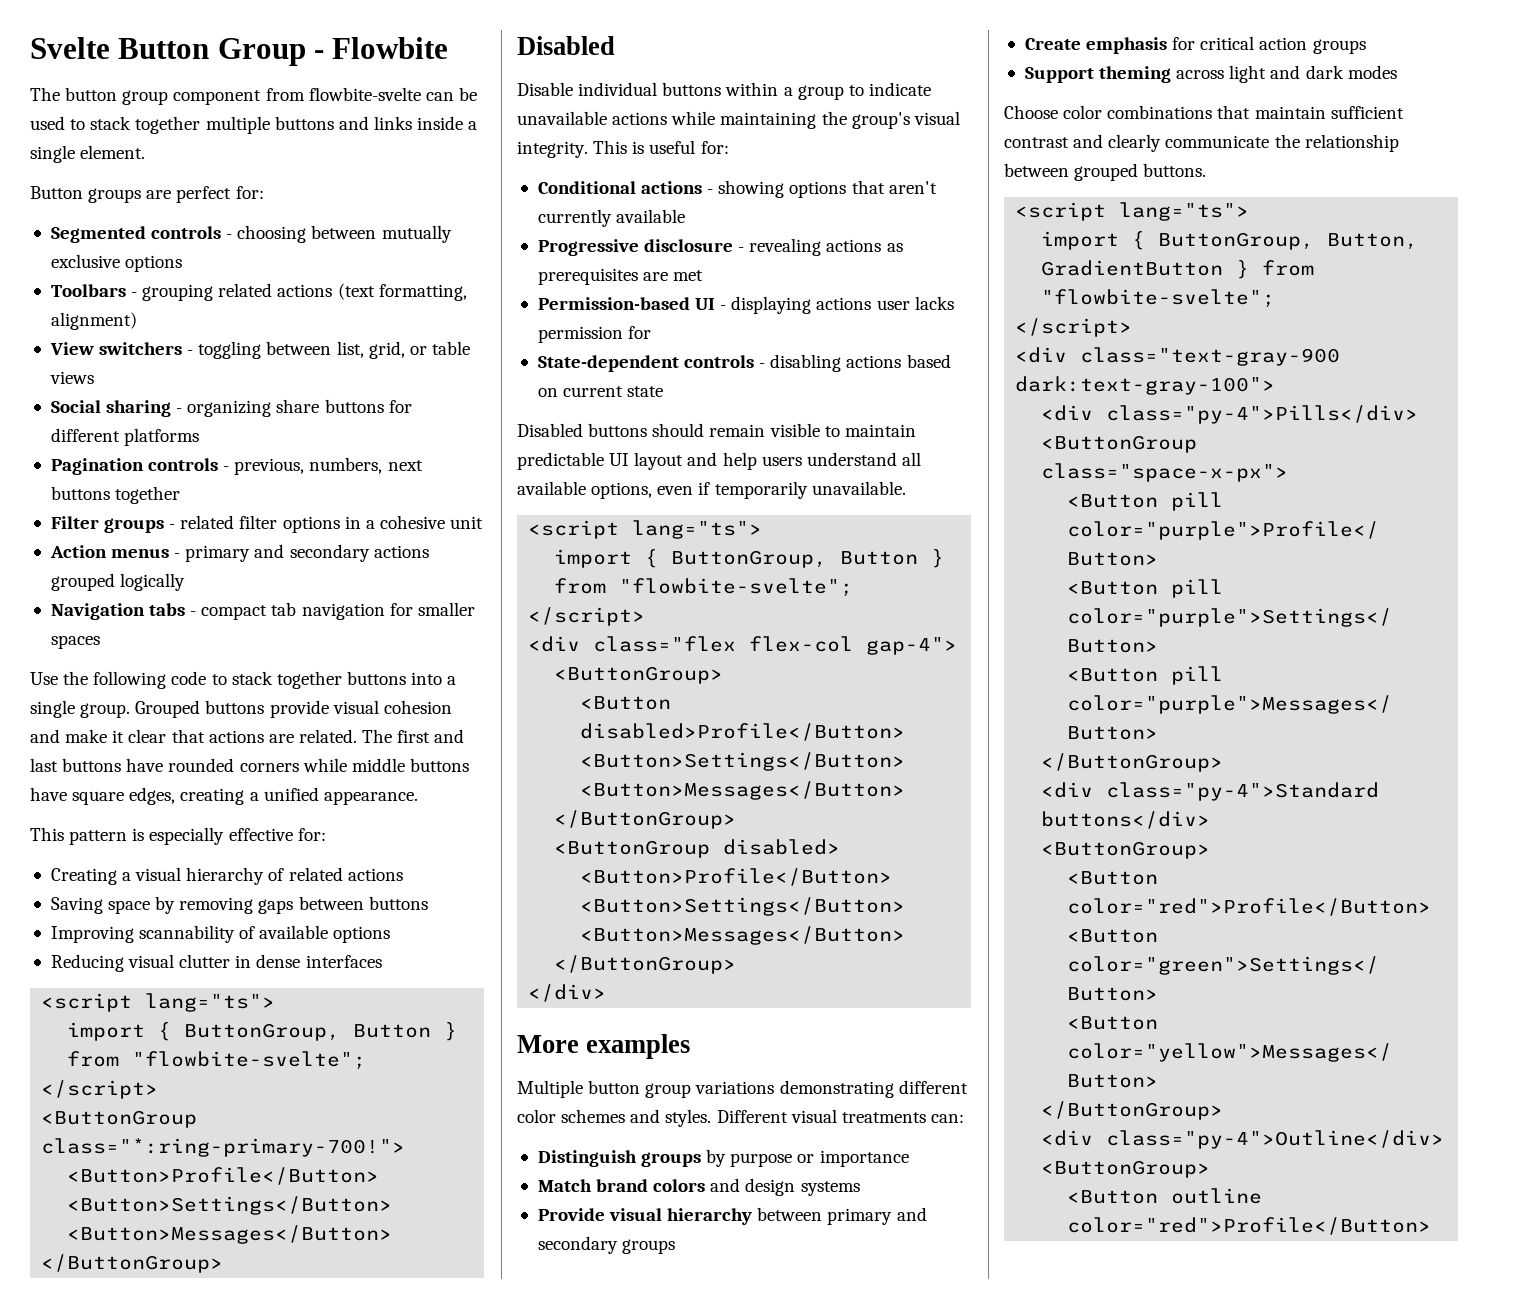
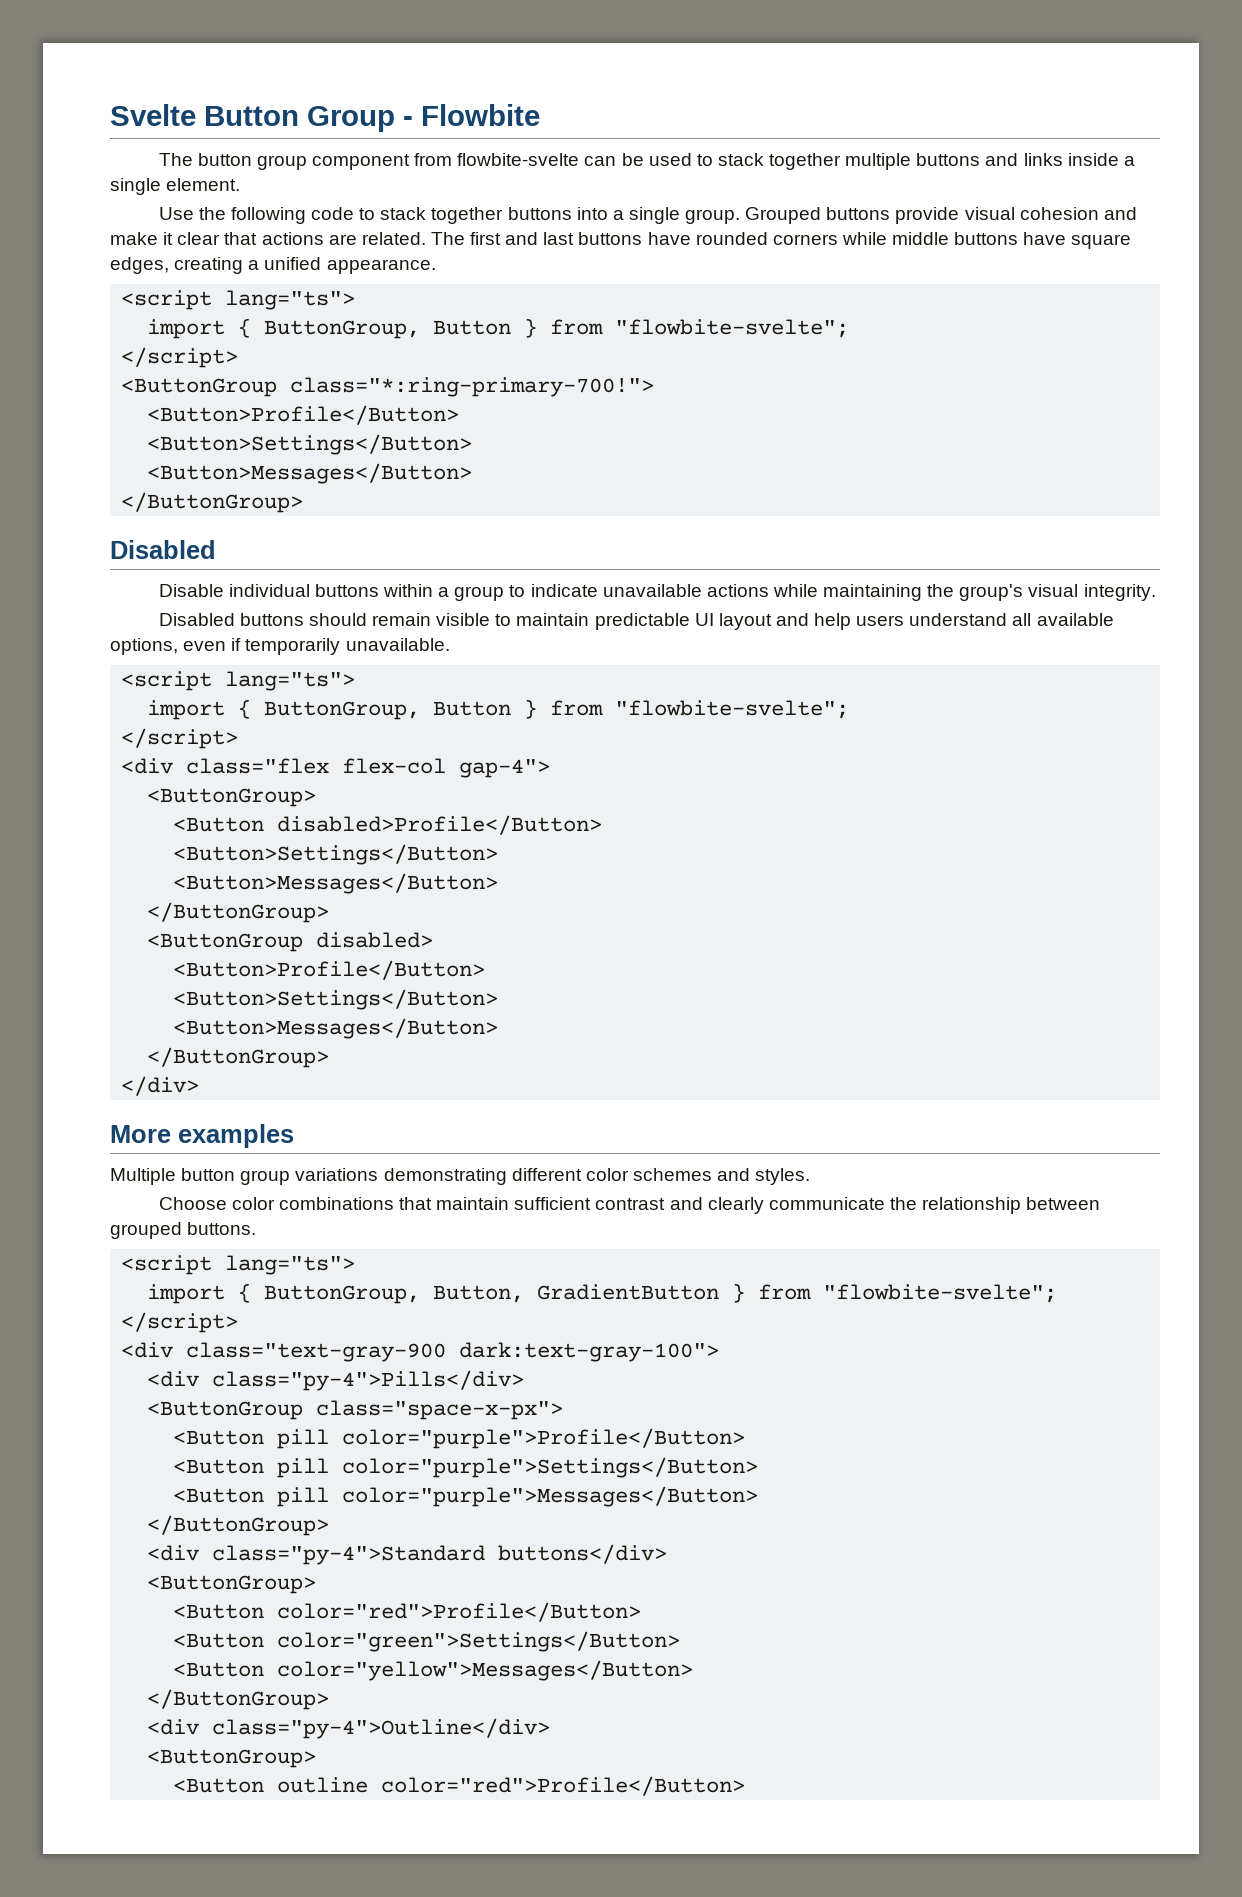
[30,186,264,203] [50,225,452,243] [50,254,183,272] [50,283,467,301] [50,312,137,330] [49,341,470,359] [49,371,94,384] [50,399,412,417] [50,428,200,446] [50,457,423,475] [50,486,181,504] [50,515,484,533] [49,544,429,562] [50,573,186,591] [50,602,475,620] [50,635,100,649] // Button groups are perfect for: // Segmented controls - choosing between mutually exclusive options // Toolbars - grouping related actions (text formatting, alignment) // View switchers - toggling between list, grid, or table views // Social sharing - organizing share buttons for different platforms // Pagination controls - previous, numbers, next buttons together // Filter groups - related filter options in a cohesive unit // Action menus - primary and secondary actions grouped logically // Navigation tabs - compact tab navigation for smaller spaces -> (241, 184) none
[30,827,326,845] [50,867,403,885] [50,896,428,914] [50,925,391,943] [50,954,382,972] // This pattern is especially effective for: // Creating a visual hierarchy of related actions // Saving space by removing gaps between buttons // Improving scannability of available options // Reducing visual clutter in dense interfaces -> (436, 266) none
[593,140,729,154] [537,180,937,198] [537,209,686,227] [537,238,903,256] [537,268,704,285] [537,296,954,314] [537,326,652,343] [537,354,951,372] [537,386,664,397] This is useful for: // Conditional actions - showing options that aren't currently available // Progressive disclosure - revealing actions as prerequisites are met // Permission-based UI - displaying actions user lacks permission for // State-dependent controls - disabling actions based on current state -> (1156, 592) none
[716,1109,964,1123] [537,1149,909,1167] [537,1178,860,1196] [537,1207,927,1225] [537,1236,676,1254] [1024,36,1366,54] [1024,65,1397,83] Different visual treatments can: // Distinguish groups by purpose or importance // Match brand colors and design systems // Provide visual hierarchy between primary and secondary groups // Create emphasis for critical action groups // Support theming across light and dark modes -> (811, 1176) none

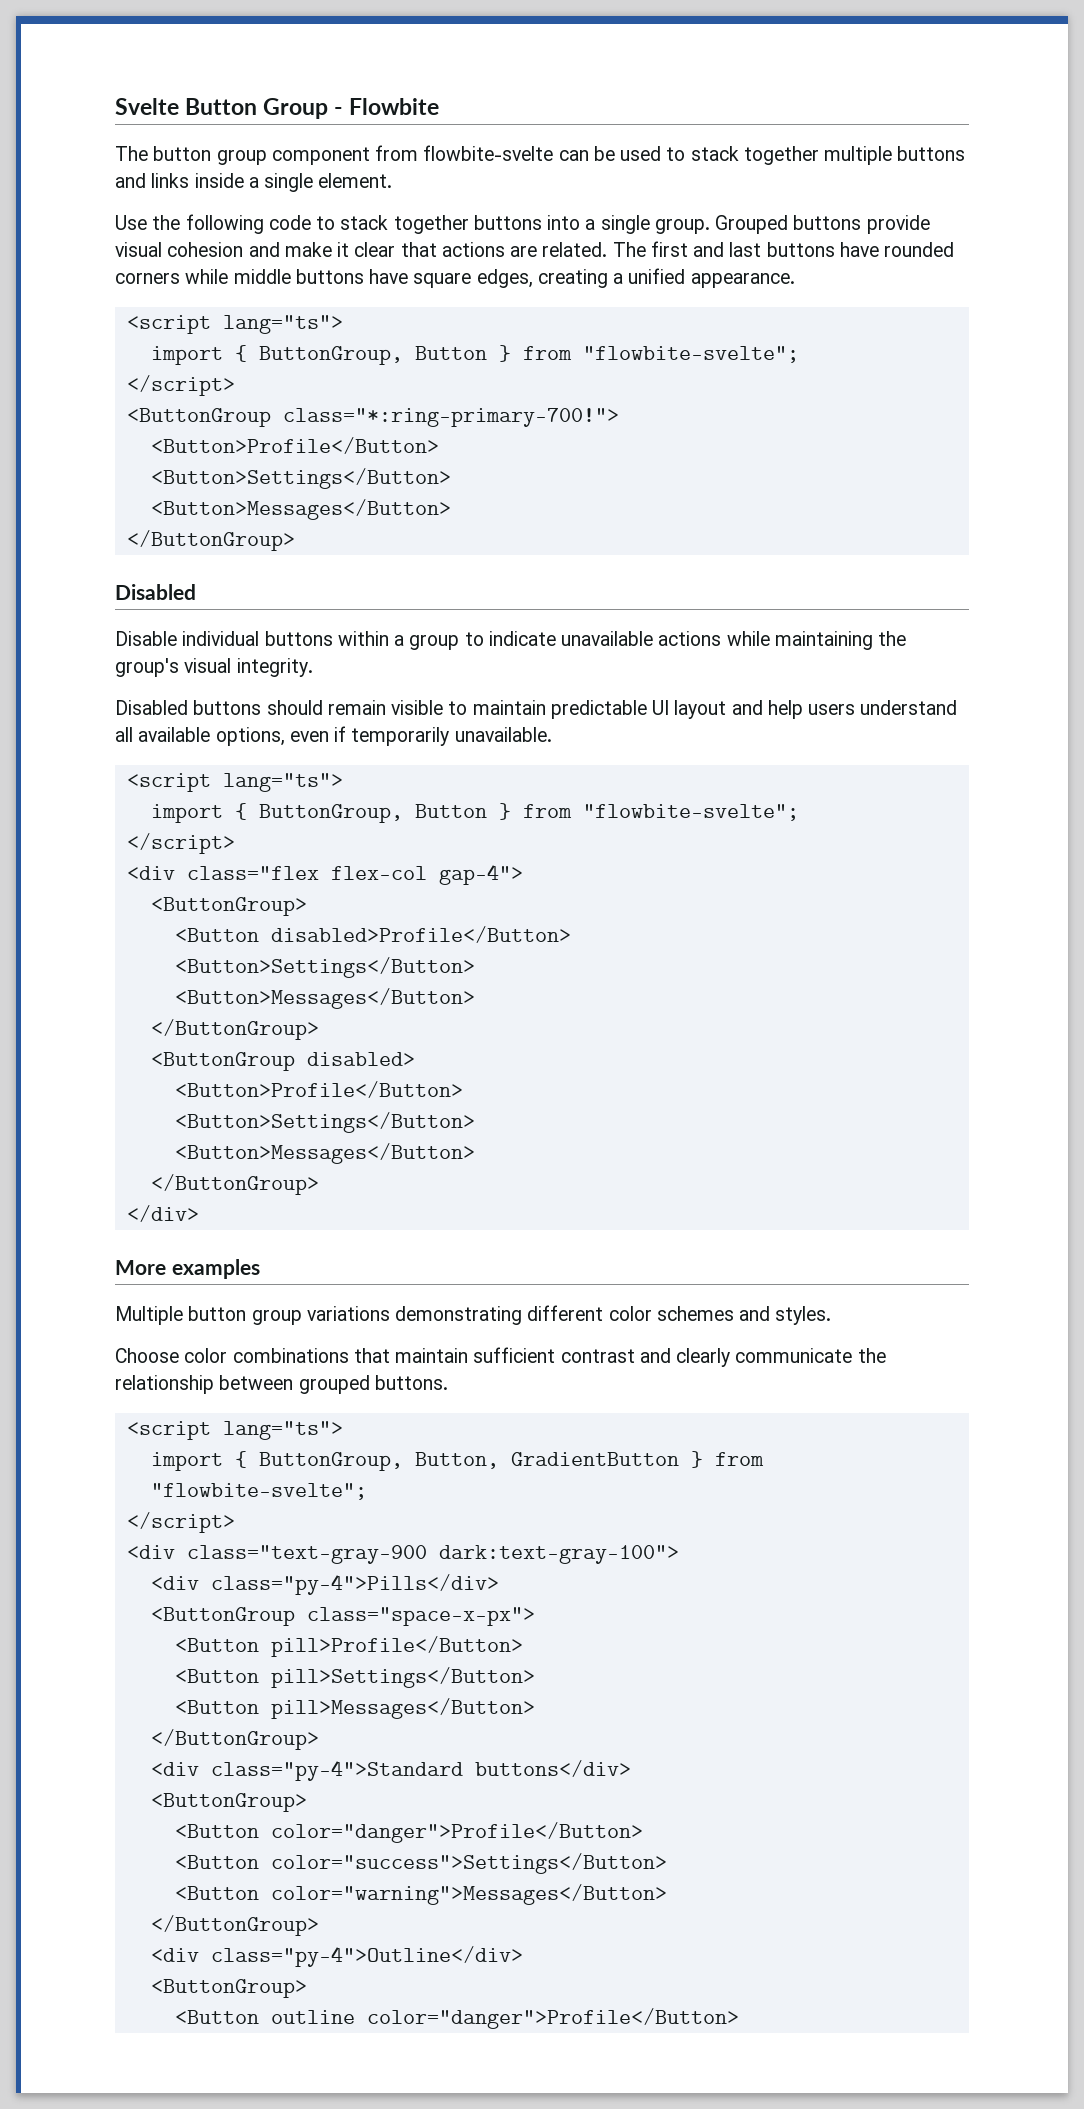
[277,1428,746,1449] [173,1457,759,1478] [173,1486,759,1507] pill color="purple">Profile</Button> // <Button pill color="purple">Settings</Button> // <Button pill color="purple">Messages</Button> -> [270,1636,523,1657] [174,1667,535,1688] [174,1698,535,1719] pill>Profile</Button> // <Button pill>Settings</Button> // <Button pill>Messages</Button>
[277,1602,642,1622] [173,1631,681,1652] [173,1660,694,1681] color="red">Profile</Button> // <Button color="green">Settings</Button> // <Button color="yellow">Messages</Button> -> [270,1822,643,1843] [174,1853,667,1874] [174,1884,667,1905] color="danger">Profile</Button> // <Button color="success">Settings</Button> // <Button color="warning">Messages</Button>
[381,1776,746,1796] color="red">Profile</Button> -> [366,2008,739,2029] color="danger">Profile</Button>

